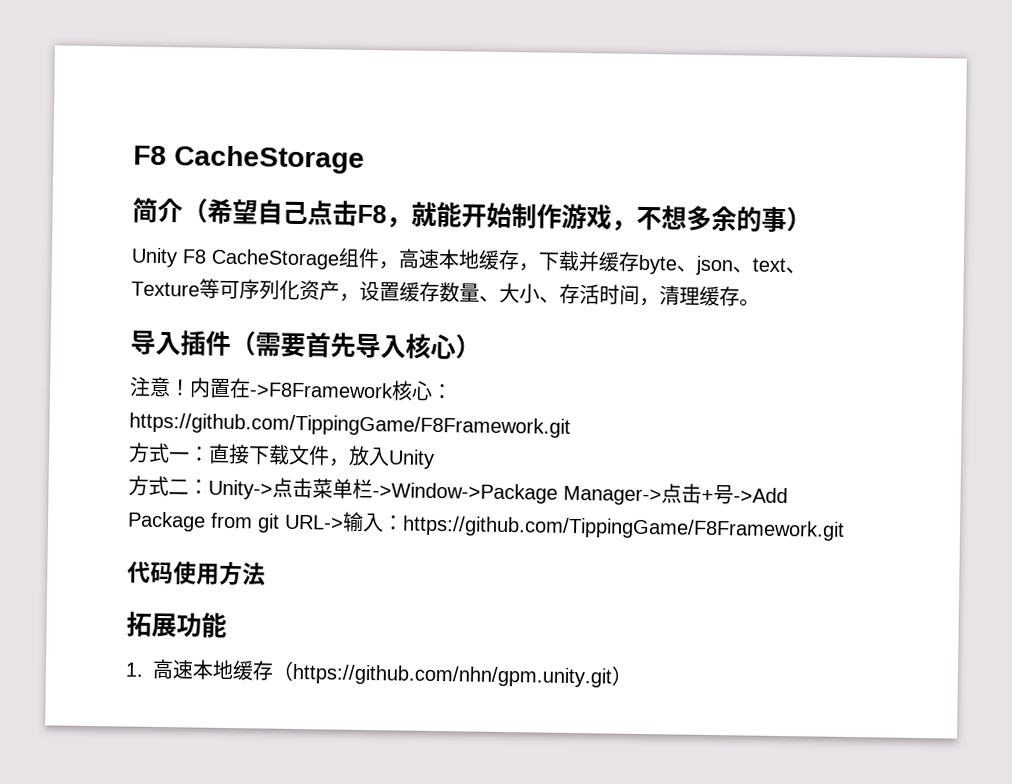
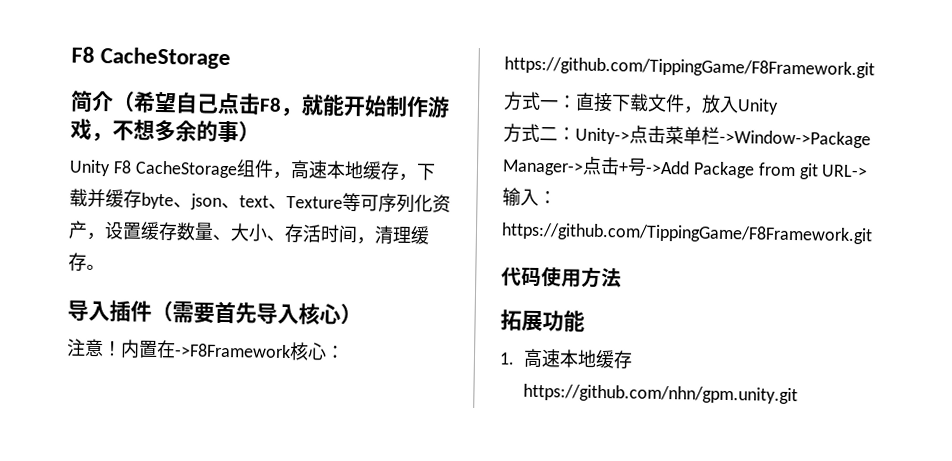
[272,660,633,688] （https://github.com/nhn/gpm.unity.git） -> [523,383,799,405] https://github.com/nhn/gpm.unity.git

